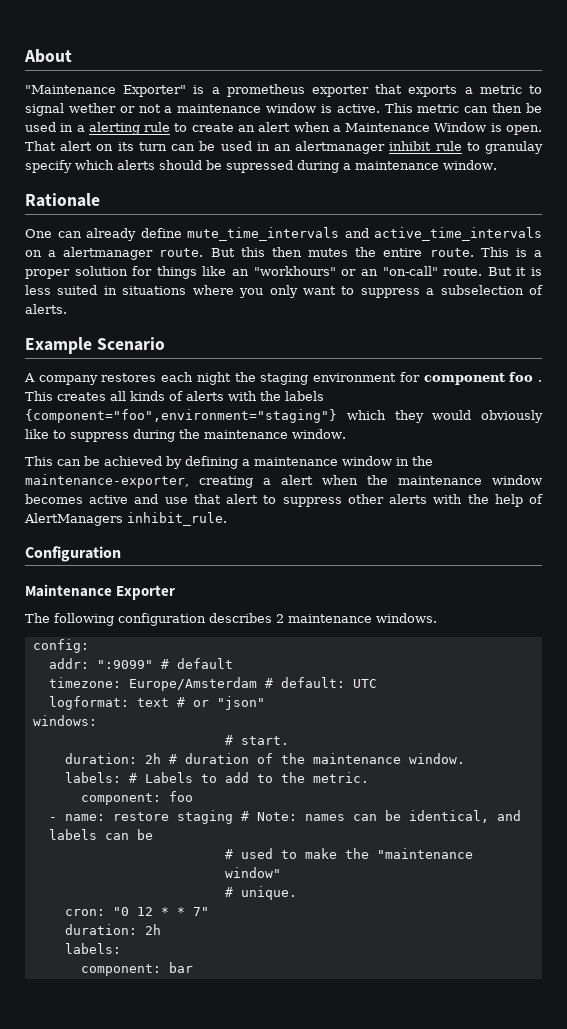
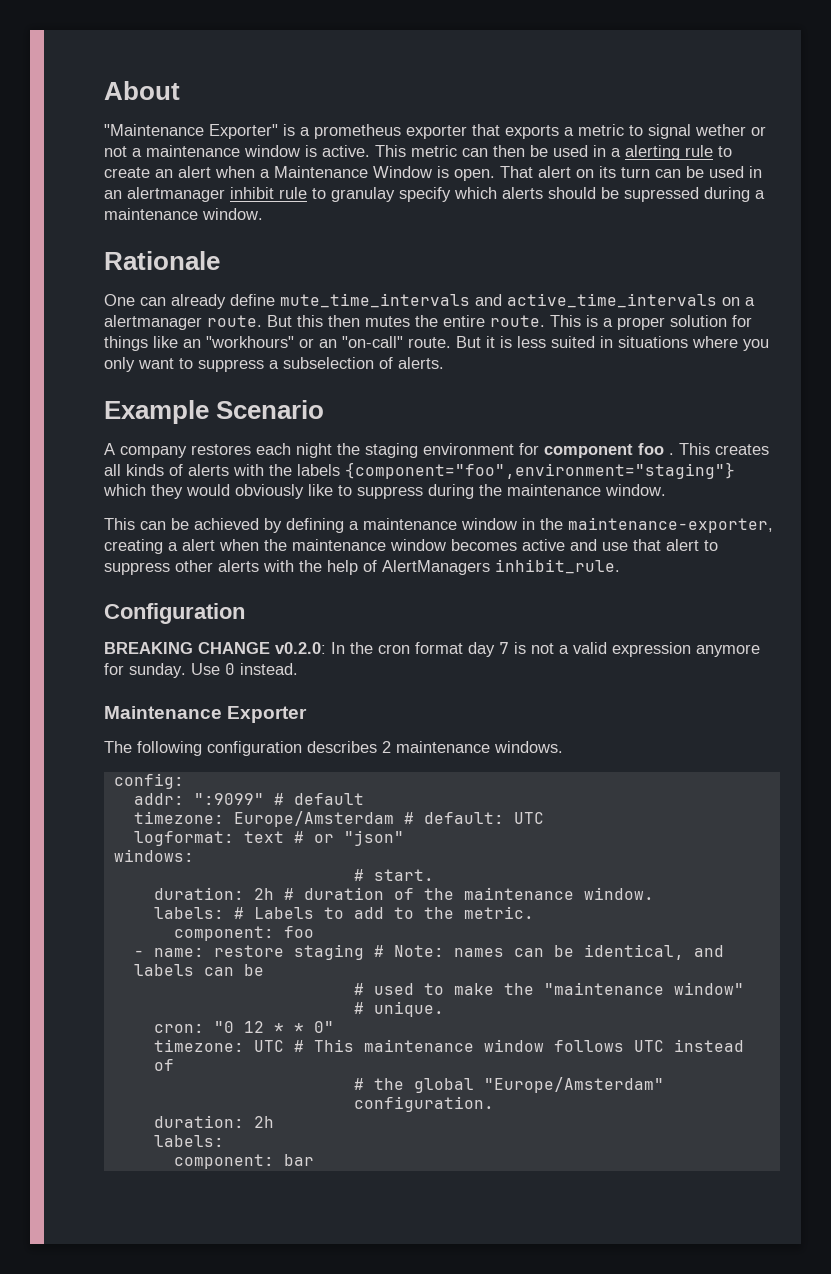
(121, 554) none -> [104,642,760,657] [104,663,298,678] // BREAKING CHANGE v0.2.0: In the cron format day 7 is not a valid expression anymore for sunday. Use 0 instead.
[192,907,209,916] 7" -> [313,1021,334,1033] [153,1039,744,1052] [153,1059,174,1071] [353,1077,664,1093] [353,1096,494,1112] 0" // timezone: UTC # This maintenance window follows UTC instead of // # the global "Europe/Amsterdam" configuration.

